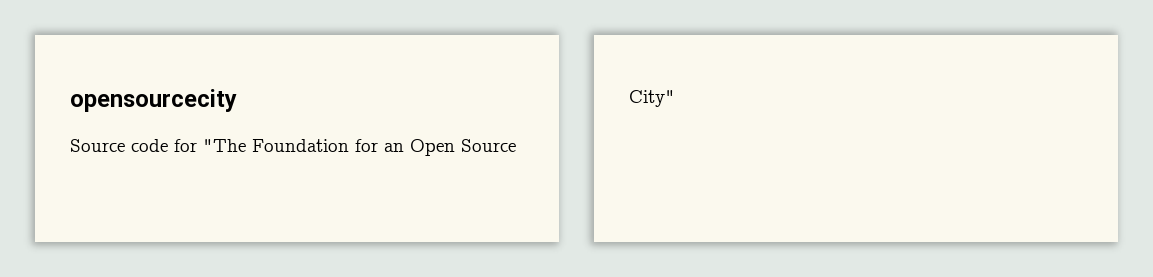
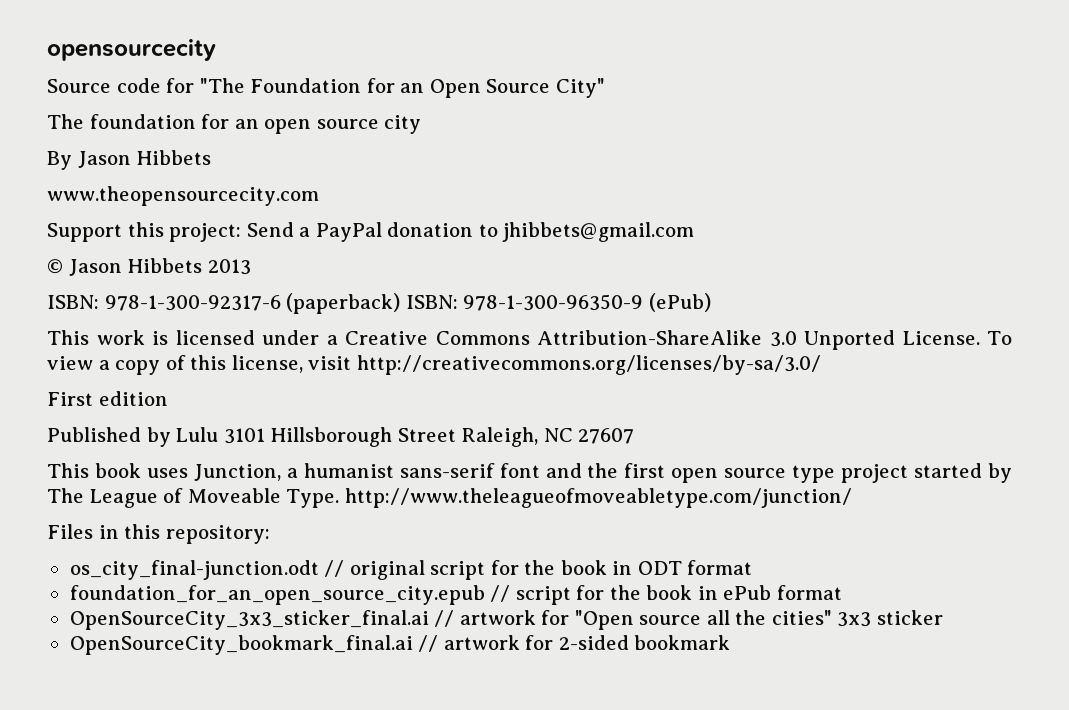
(675, 98) none -> [47,114,422,134] [47,150,212,170] [47,186,319,206] [47,222,695,242] [47,258,251,276] [47,293,711,314] [47,330,1013,350] [47,355,821,375] [47,391,168,406] [47,427,635,447] [47,463,1012,483] [47,488,852,508] [47,524,270,544] [69,560,753,580] [69,585,842,605] [69,610,943,630] [69,635,731,655] // The foundation for an open source city // By Jason Hibbets // www.theopensourcecity.com // Support this project: Send a PayPal donation to jhibbets@gmail.com // © Jason Hibbets 2013 // ISBN: 978-1-300-92317-6 (paperback) ISBN: 978-1-300-96350-9 (ePub) // This work is licensed under a Creative Commons Attribution-ShareAlike 3.0 Unported License. To view a copy of this license, visit http://creativecommons.org/licenses/by-sa/3.0/ // First edition // Published by Lulu 3101 Hillsborough Street Raleigh, NC 27607 // This book uses Junction, a humanist sans-serif font and the first open source type project started by The League of Moveable Type. http://www.theleagueofmoveabletype.com/junction/ // Files in this repository: // os_city_final-junction.odt // original script for the book in ODT format // foundation_for_an_open_source_city.epub // script for the book in ePub format // OpenSourceCity_3x3_sticker_final.ai // artwork for "Open source all the cities" 3x3 sticker // OpenSourceCity_bookmark_final.ai // artwork for 2-sided bookmark

